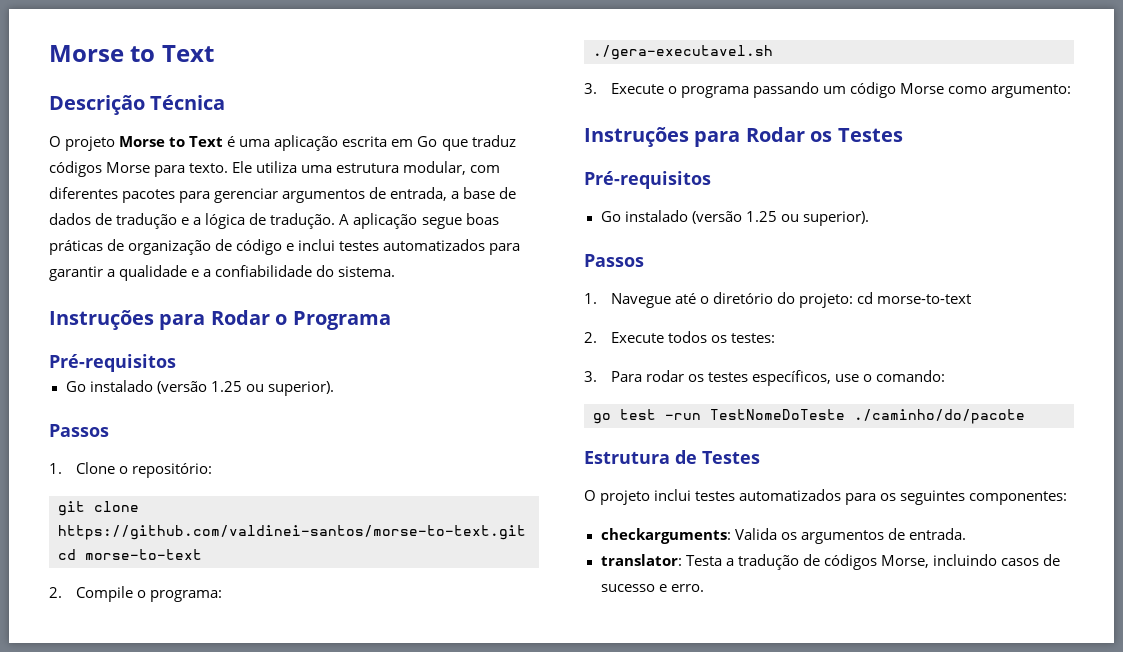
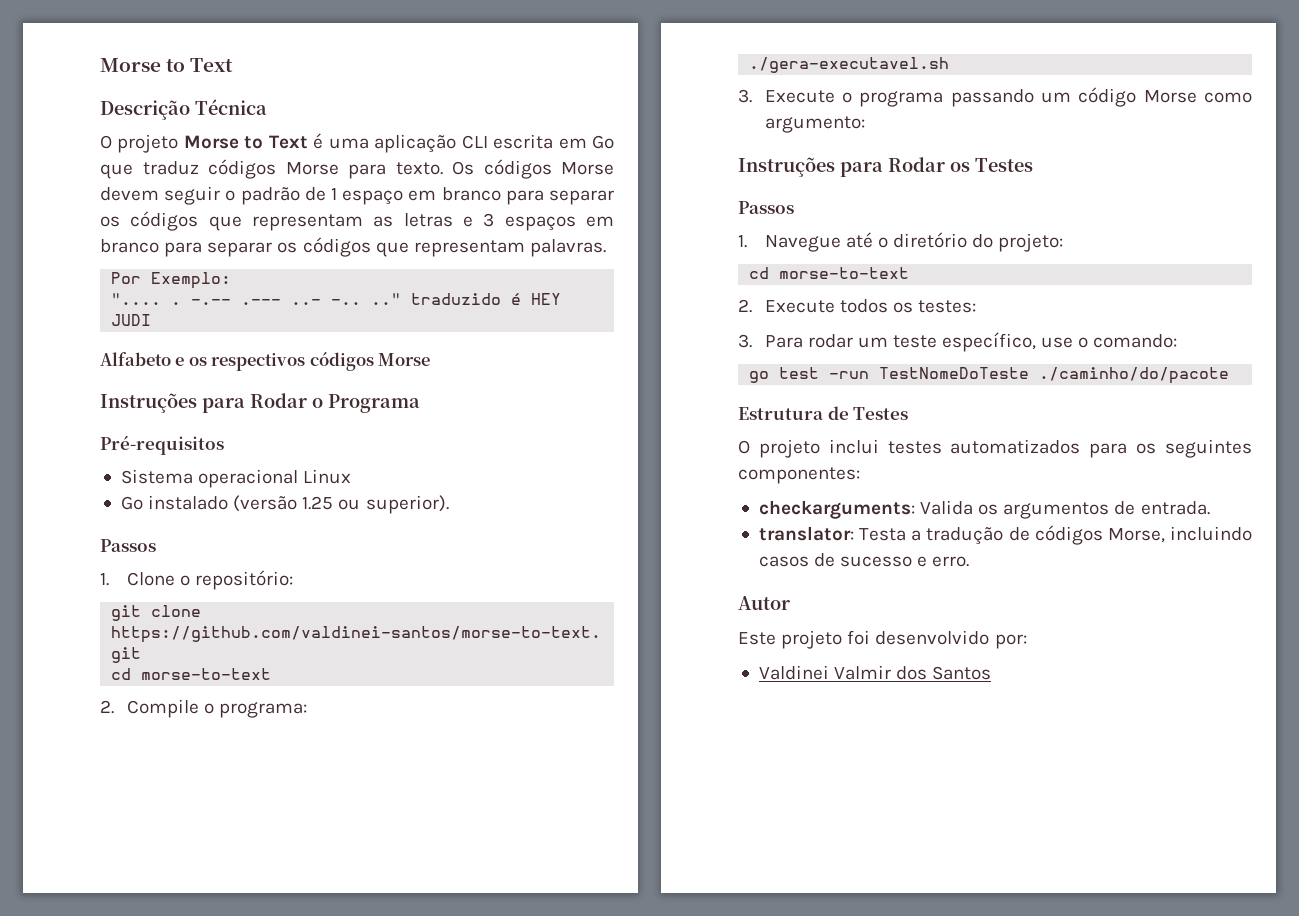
(339, 143) none -> [461,135,488,149] CLI
[232,161,501,175] [49,187,517,203] [49,213,499,229] [49,239,521,255] [49,265,396,281] Ele utiliza uma estrutura modular, com diferentes pacotes para gerenciar argumentos de entrada, a base de dados de tradução e a lógica de tradução. A aplicação segue boas práticas de organização de código e inclui testes automatizados para garantir a qualidade e a confiabilidade do sistema. -> [452,159,614,179] [100,186,614,205] [100,211,614,231] [100,237,606,257] [111,272,232,289] [111,293,562,305] [111,314,152,326] [100,352,431,371] Os códigos Morse devem seguir o padrão de 1 espaço em branco para separar os códigos que representam as letras e 3 espaços em branco para separar os códigos que representam palavras. // Por Exemplo: // ".... . -.-- .--- ..- -.. .." traduzido é HEY JUDI // Alfabeto e os respectivos códigos Morse
(176, 363) none -> [120,469,352,488] // Sistema operacional Linux
[584,171,711,189] [600,210,869,226] // Pré-requisitos // Go instalado (versão 1.25 ou superior). -> (1033, 165) none
(853, 300) none -> (1064, 242) //
[687,370,831,386] os testes específicos, -> [857,332,1037,352] um teste específico,
(704, 588) none -> [738,596,790,610] [738,630,1027,649] [758,665,992,680] // Autor // Este projeto foi desenvolvido por: // Valdinei Valmir dos Santos

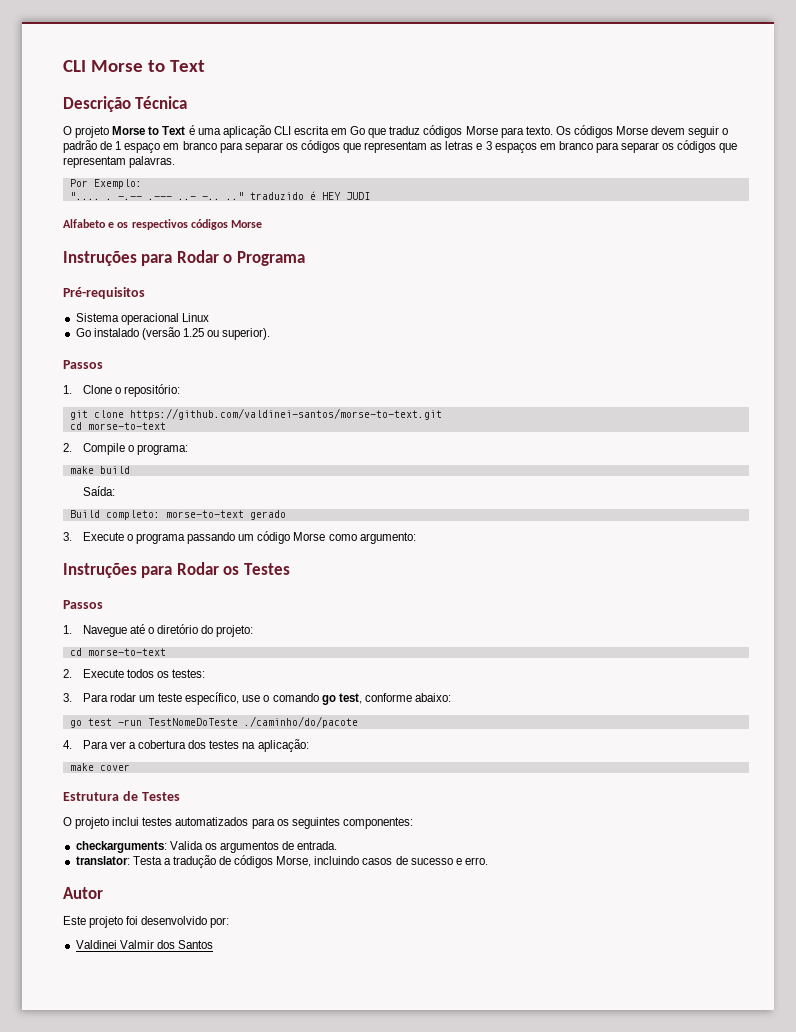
(100, 65) none -> [63,60,86,72] CLI
[749,57,950,73] ./gera-executavel.sh -> [69,466,130,474] [82,486,115,496] [69,510,286,520] make build // Saída: // Build completo: morse-to-text gerado
[1093,334,1178,348] comando: -> [272,693,451,705] comando go test, conforme abaixo:
(1230, 375) none -> [63,739,309,752] [69,763,130,771] // 4. Para ver a cobertura dos testes na aplicação: // make cover

